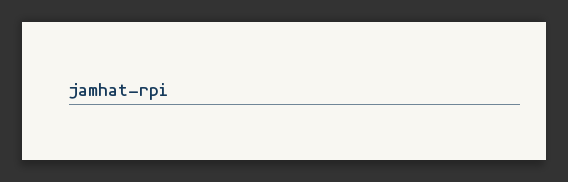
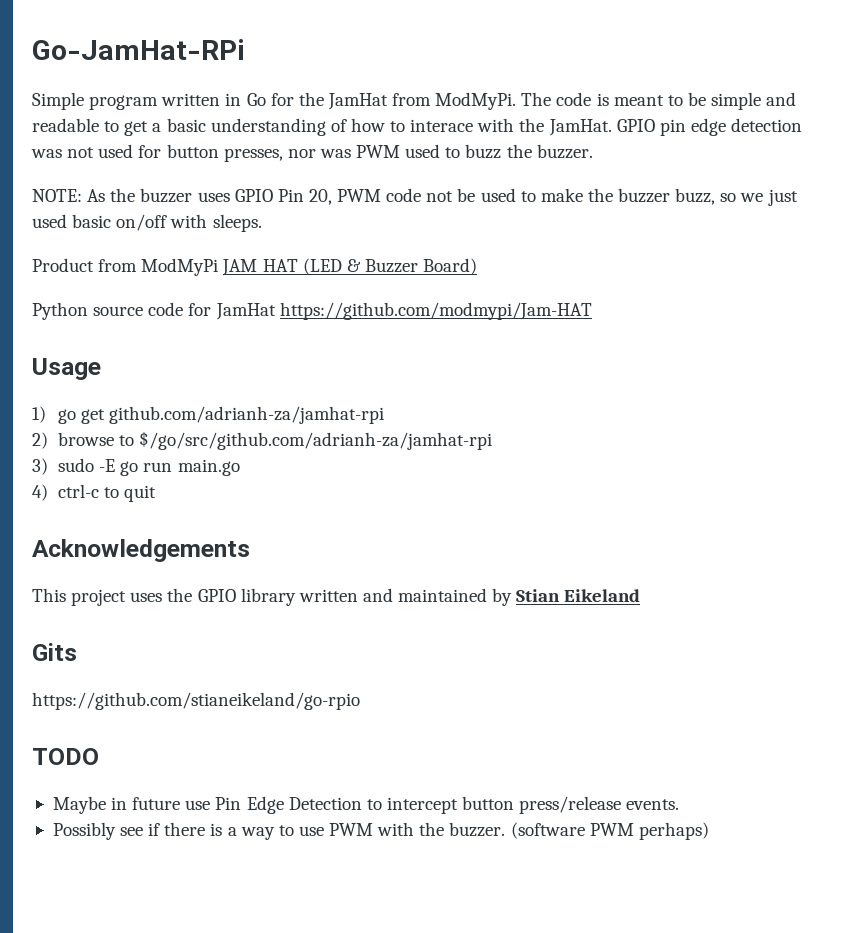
[69,83,168,100] jamhat-rpi -> [32,39,245,60] [32,92,797,110] [32,118,803,136] [31,144,593,162] [32,188,798,206] [32,214,262,232] [32,258,478,276] [32,302,592,320] [32,358,101,380] [32,406,385,424] [32,431,493,450] [32,458,240,476] [32,484,157,502] [32,539,250,562] [32,588,641,606] [32,643,77,661] [32,692,360,710] [32,748,99,765] [52,796,680,814] [52,822,709,840] Go-JamHat-RPi // Simple program written in Go for the JamHat from ModMyPi. The code is meant to be simple and readable to get a basic understanding of how to interace with the JamHat. GPIO pin edge detection was not used for button presses, nor was PWM used to buzz the buzzer. // NOTE: As the buzzer uses GPIO Pin 20, PWM code not be used to make the buzzer buzz, so we just used basic on/off with sleeps. // Product from ModMyPi JAM HAT (LED & Buzzer Board) // Python source code for JamHat https://github.com/modmypi/Jam-HAT // Usage // 1) go get github.com/adrianh-za/jamhat-rpi // 2) browse to $/go/src/github.com/adrianh-za/jamhat-rpi // 3) sudo -E go run main.go // 4) ctrl-c to quit // Acknowledgements // This project uses the GPIO library written and maintained by Stian Eikeland // Gits // https://github.com/stianeikeland/go-rpio // TODO // Maybe in future use Pin Edge Detection to intercept button press/release events. // Possibly see if there is a way to use PWM with the buzzer. (software PWM perhaps)

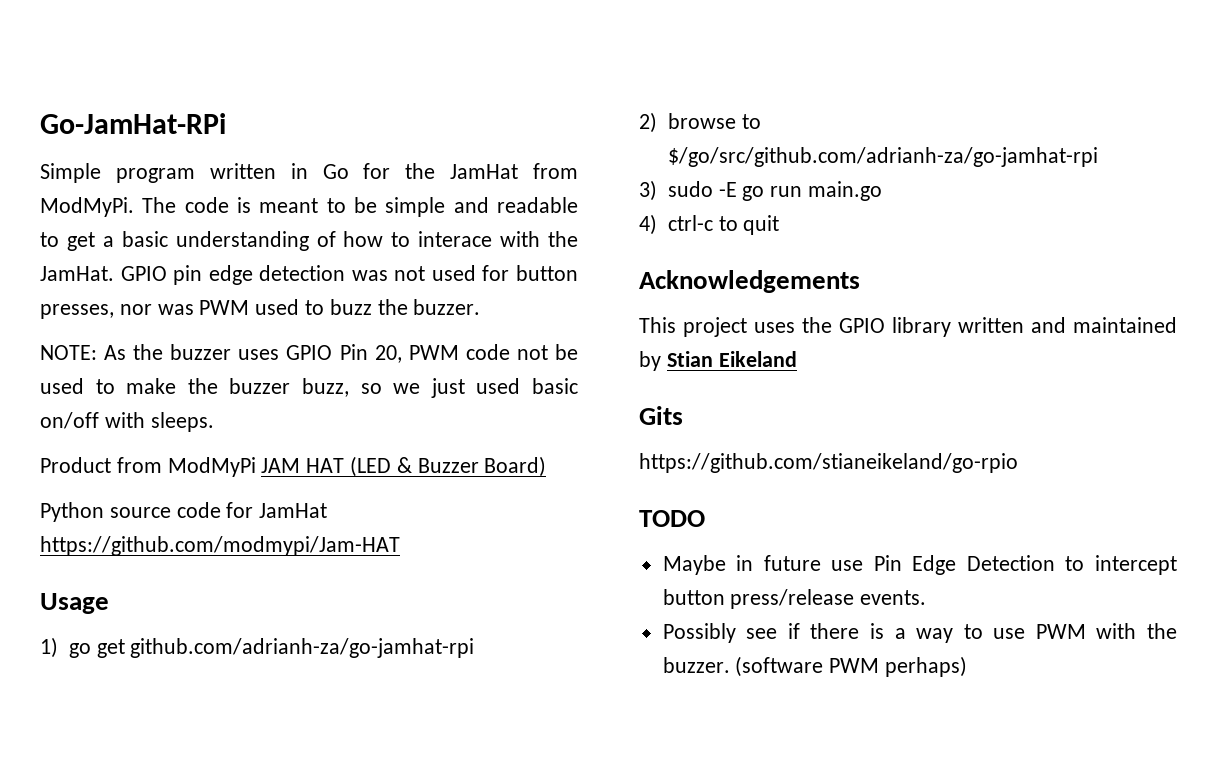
[109,406,385,424] github.com/adrianh-za/jamhat-rpi -> [130,638,475,658] github.com/adrianh-za/go-jamhat-rpi
[139,431,493,450] $/go/src/github.com/adrianh-za/jamhat-rpi -> [667,147,1098,167] $/go/src/github.com/adrianh-za/go-jamhat-rpi

